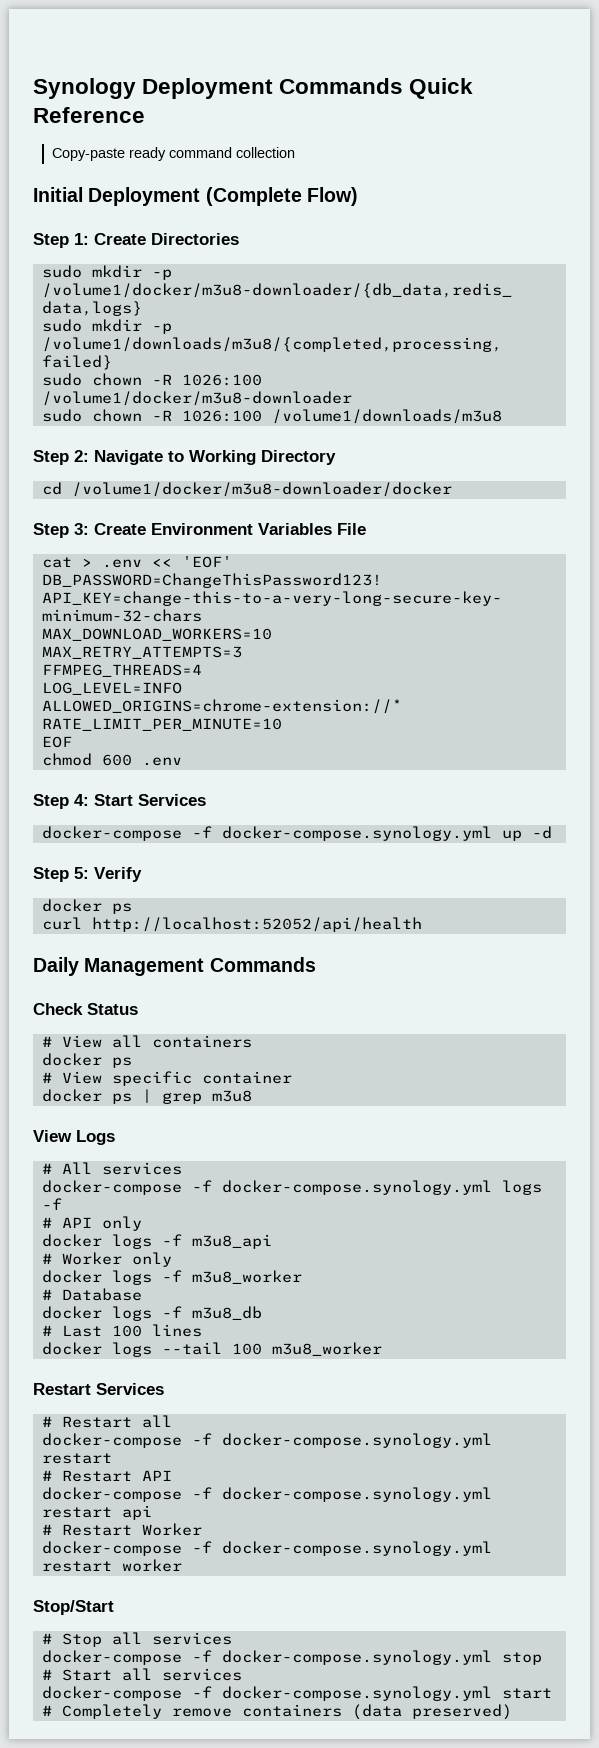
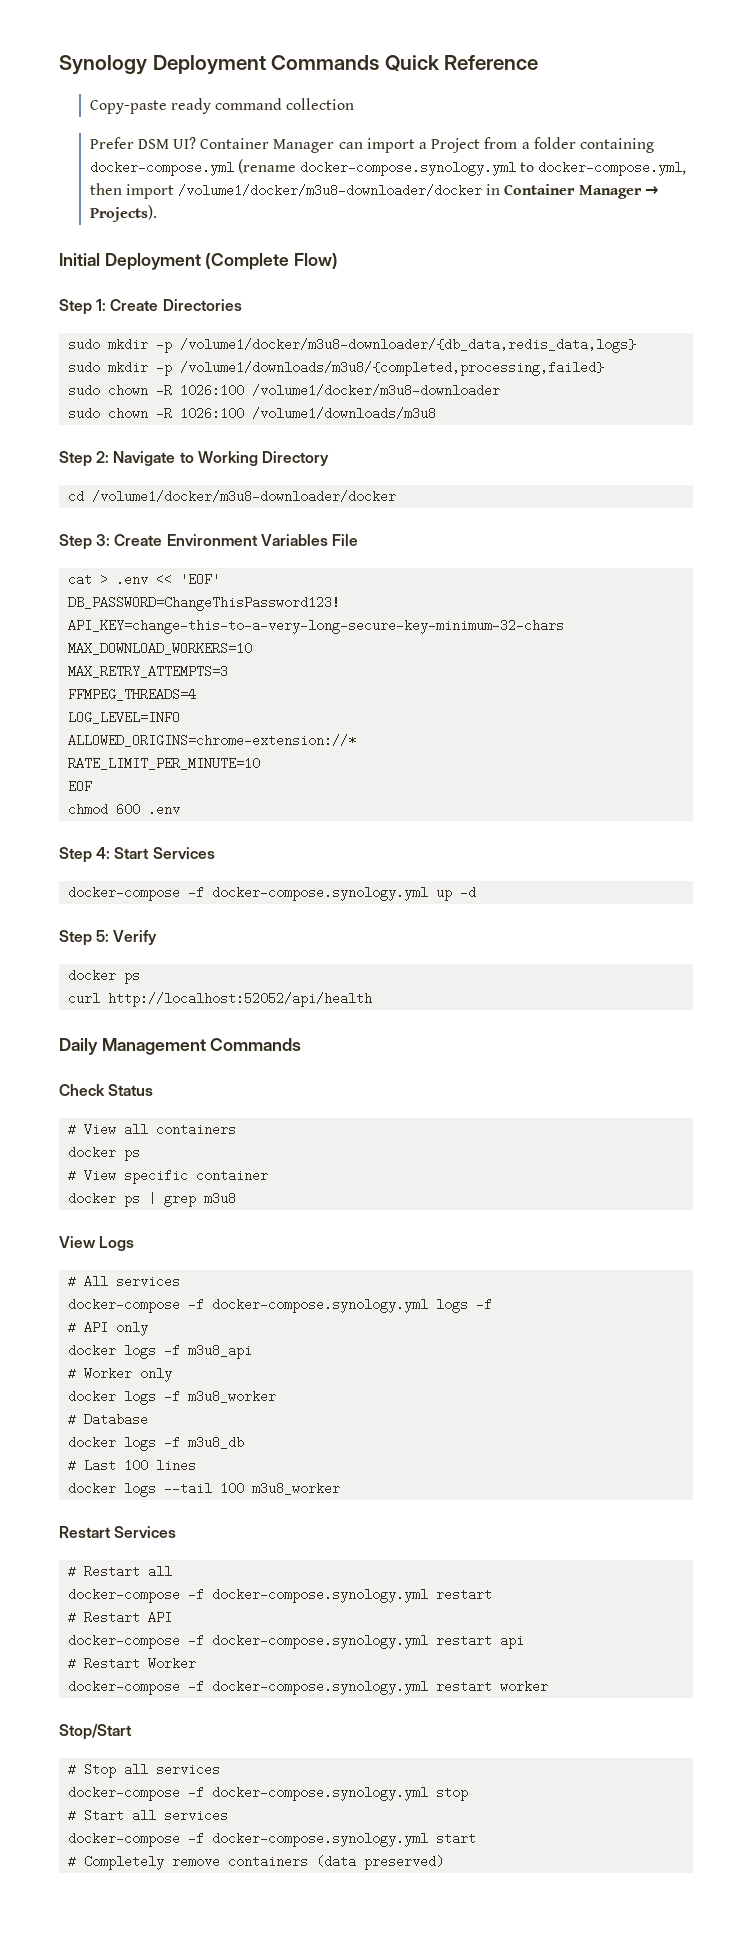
(295, 152) none -> [89,137,654,153] [89,159,687,176] [89,183,658,199] [89,205,157,222] // Prefer DSM UI? Container Manager can import a Project from a folder containing docker-compose.yml (rename docker-compose.synology.yml to docker-compose.yml, then import /volume1/docker/m3u8-downloader/docker in Container Manager → Projects).

